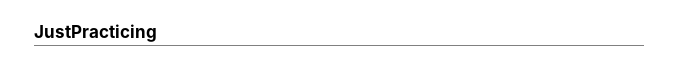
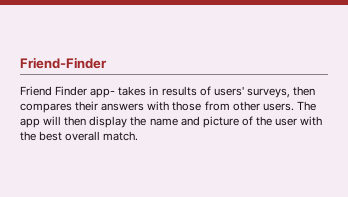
[34,24,157,42] JustPracticing -> [20,57,107,69] [20,86,315,98] [20,101,316,113] [20,116,323,128] [20,131,139,141] Friend-Finder // Friend Finder app- takes in results of users' surveys, then compares their answers with those from other users. The app will then display the name and picture of the user with the best overall match.

